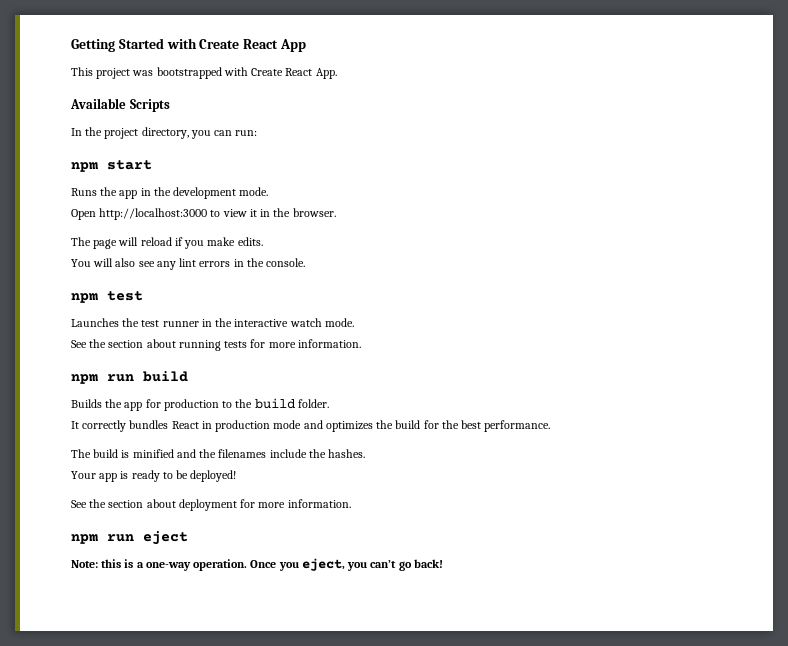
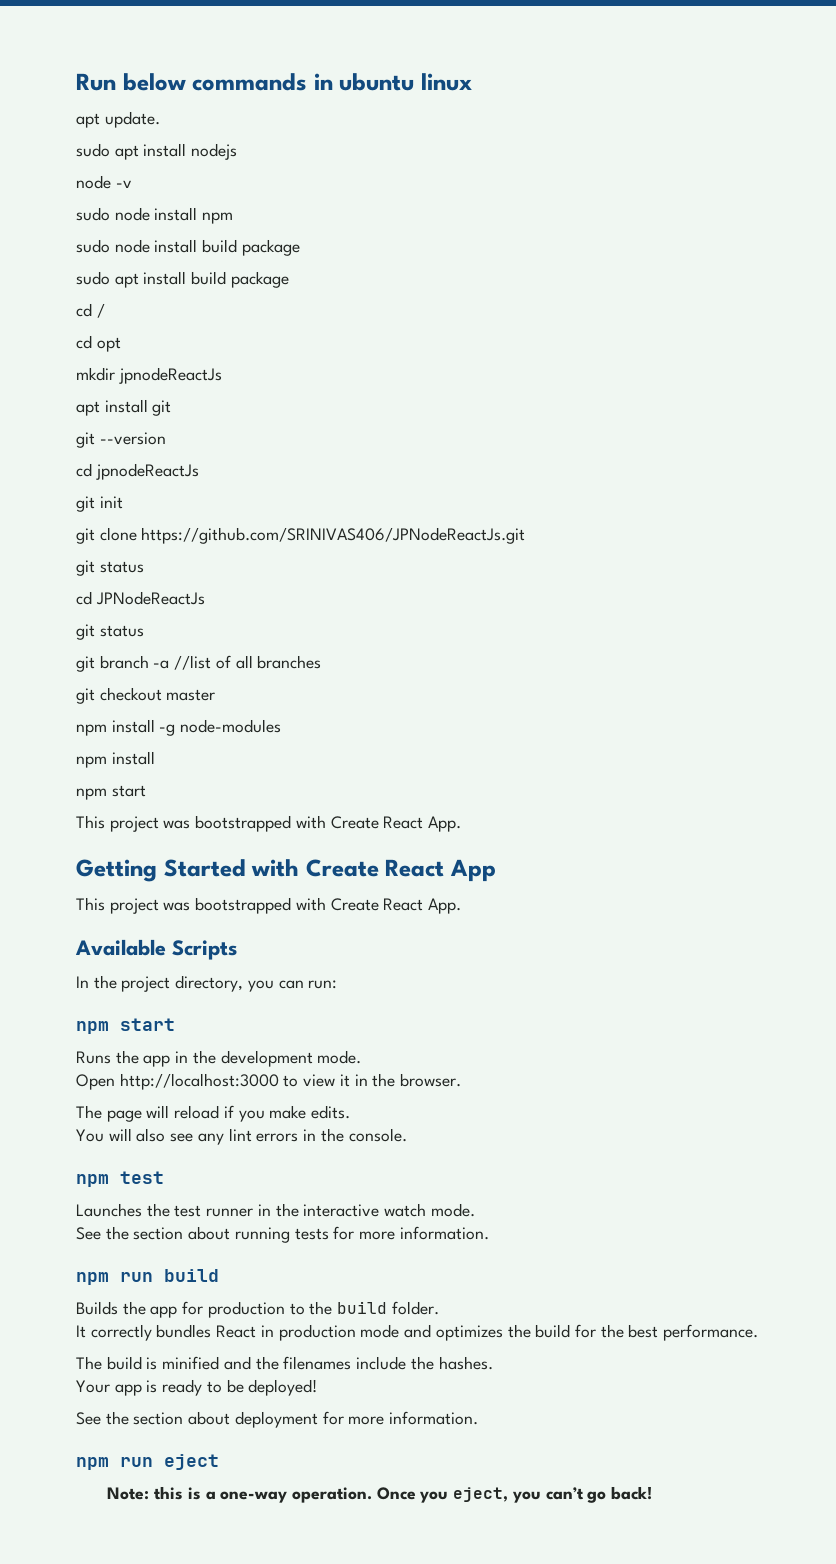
(71, 45) none -> [76,73,473,91] [76,111,160,128] [76,143,238,160] [76,175,132,189] [76,207,234,224] [76,239,300,256] [76,271,289,288] [76,303,105,318] [76,335,121,352] [76,367,222,384] [76,399,172,416] [76,432,166,448] [76,463,199,480] [76,496,123,512] [76,527,526,544] [76,560,144,576] [76,591,205,605] [76,624,144,640] [76,655,322,672] [76,687,216,704] [76,719,282,736] [76,751,155,768] [76,785,146,800] [76,815,462,832] Run below commands in ubuntu linux // apt update. // sudo apt install nodejs // node -v // sudo node install npm // sudo node install build package // sudo apt install build package // cd / // cd opt // mkdir jpnodeReactJs // apt install git // git --version // cd jpnodeReactJs // git init // git clone https://github.com/SRINIVAS406/JPNodeReactJs.git // git status // cd JPNodeReactJs // git status // git branch -a //list of all branches // git checkout master // npm install -g node-modules // npm install // npm start // This project was bootstrapped with Create React App. //

